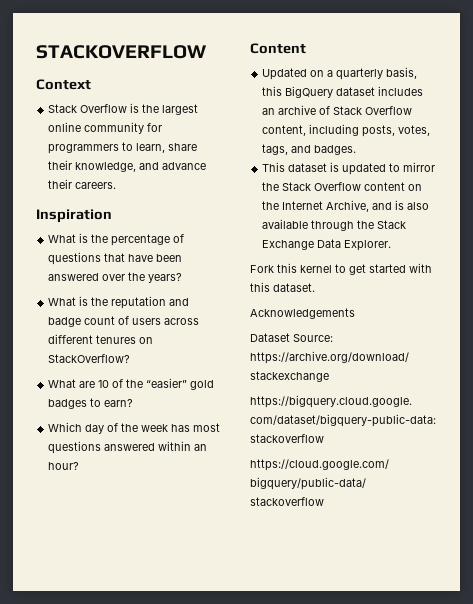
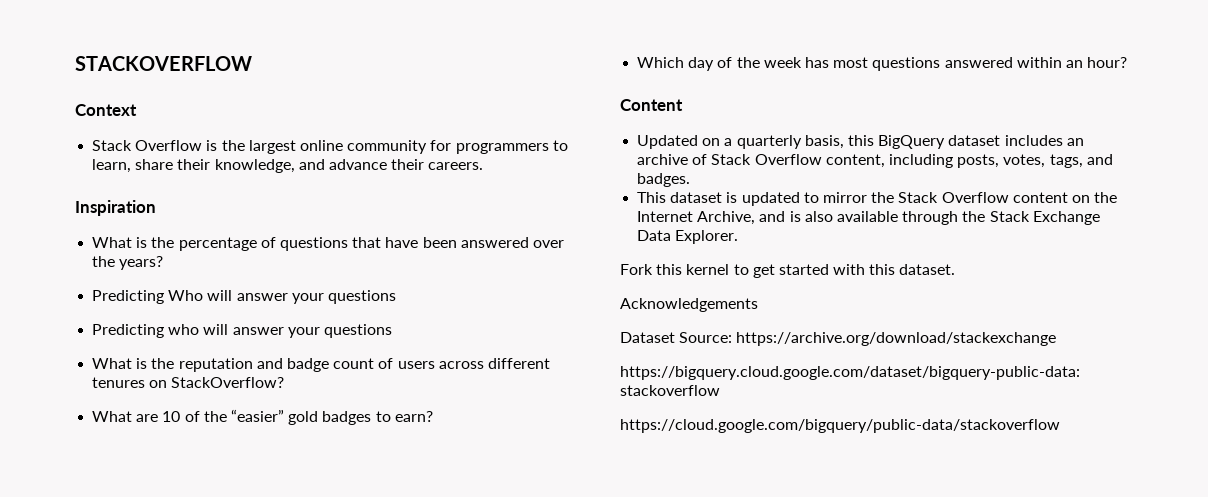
(183, 278) none -> [92,290,396,304] [92,324,392,338] // Predicting Who will answer your questions // Predicting who will answer your questions

